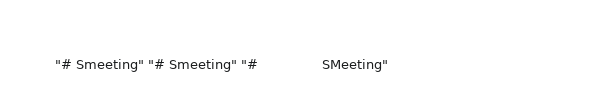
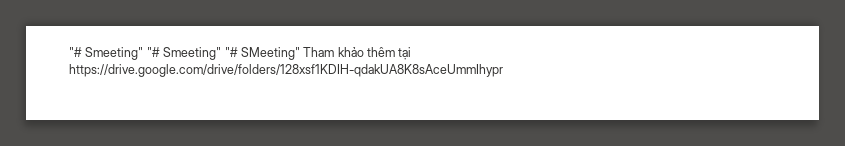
(388, 65) none -> [303,47,412,60] [69,64,503,77] Tham khảo thêm tại https://drive.google.com/drive/folders/128xsf1KDIH-qdakUA8K8sAceUmmIhypr

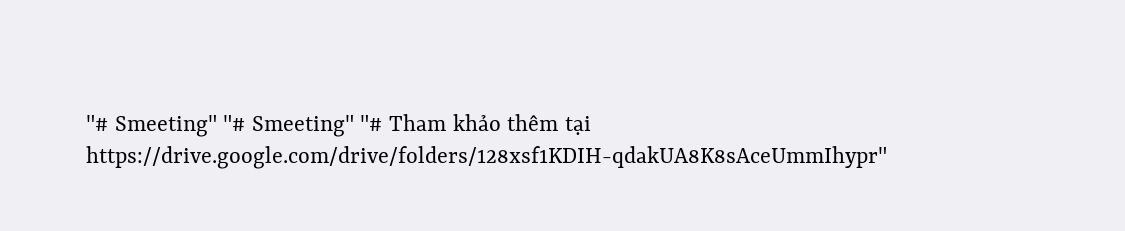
[240,47,300,60] SMeeting" -> (383, 123) none
[69,64,503,77] https://drive.google.com/drive/folders/128xsf1KDIH-qdakUA8K8sAceUmmIhypr -> [86,146,887,169] https://drive.google.com/drive/folders/128xsf1KDIH-qdakUA8K8sAceUmmIhypr"

